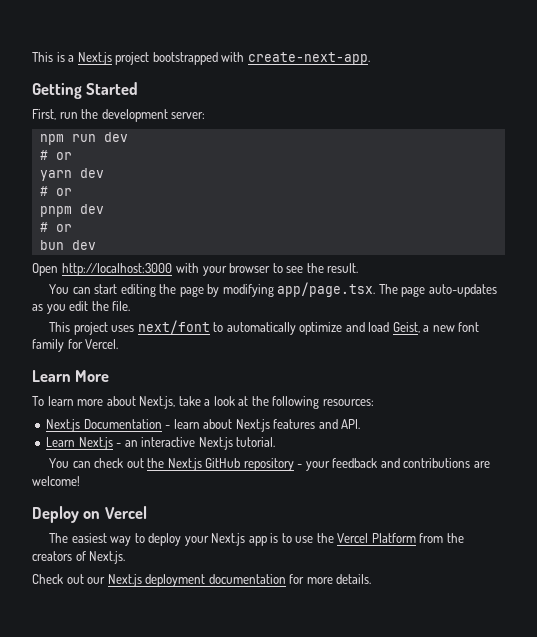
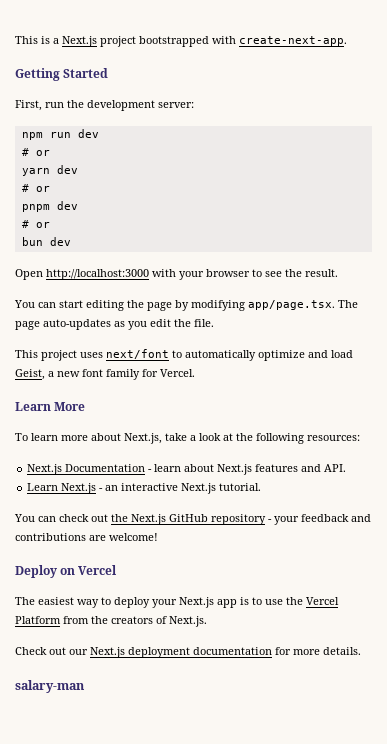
(372, 579) none -> [15,680,85,693] // salary-man

